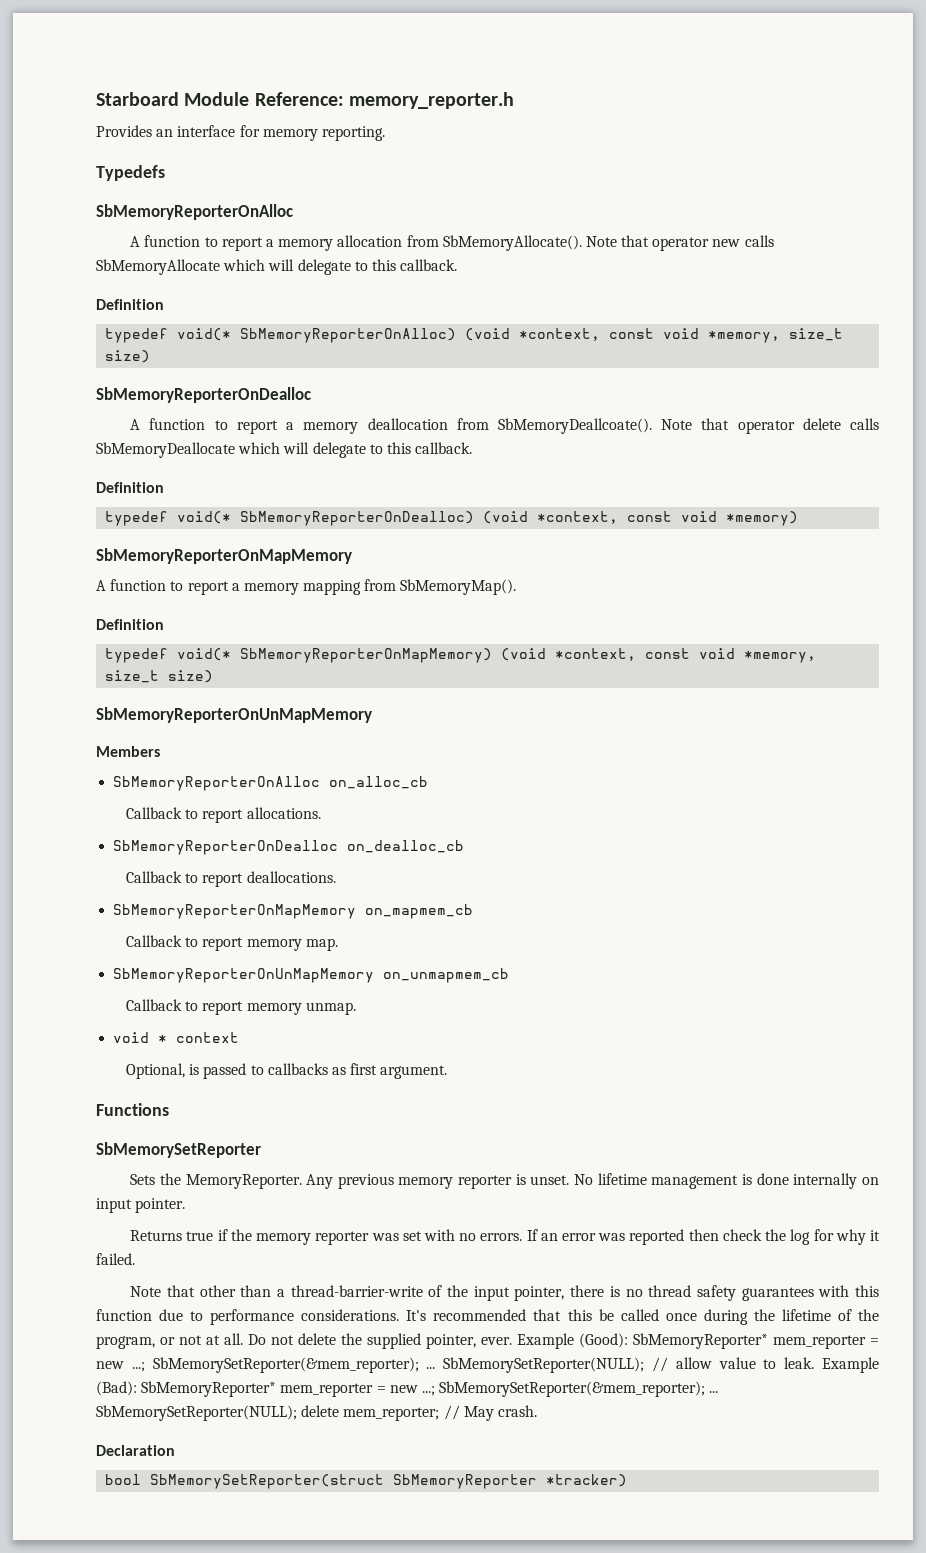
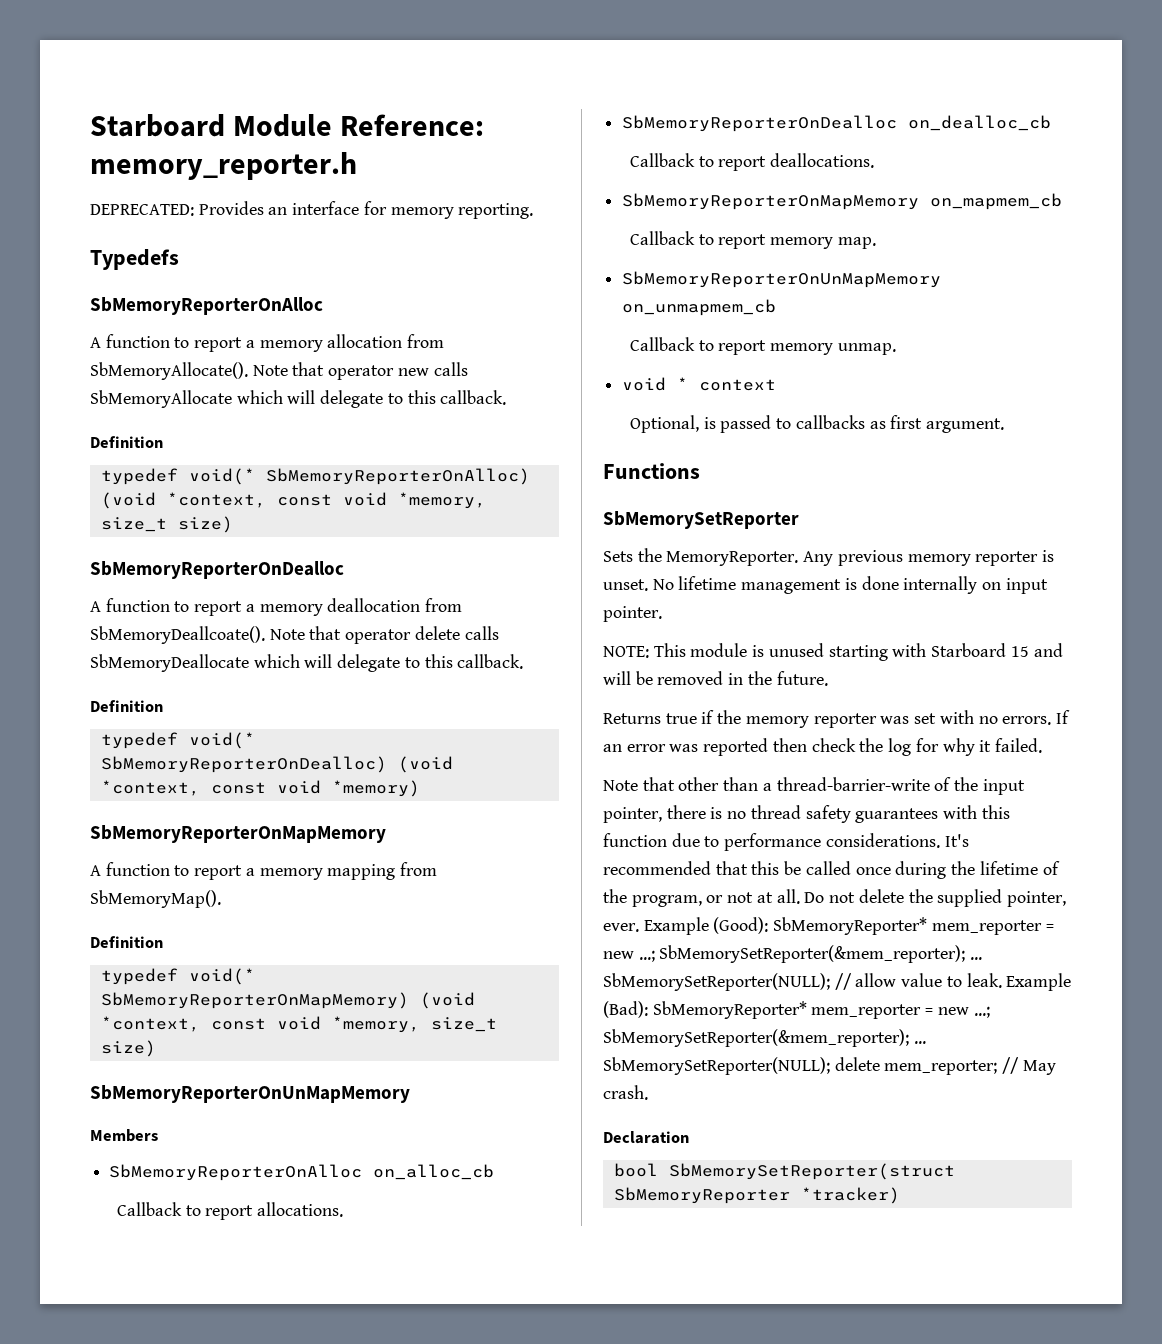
(514, 100) none -> [90,204,194,216] DEPRECATED:
(186, 1205) none -> [603,643,1063,661] [603,671,828,686] // NOTE: This module is unused starting with Starboard 15 and will be removed in the future.

